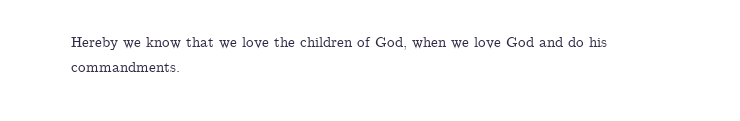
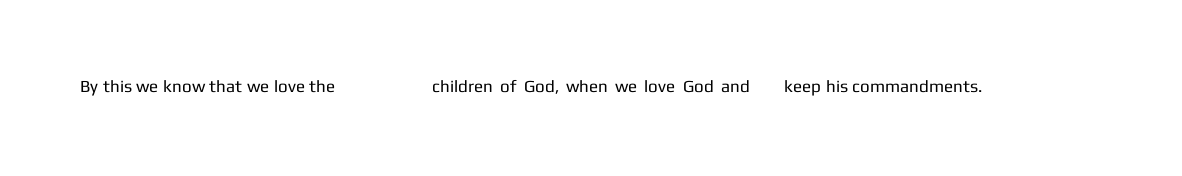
[71,37,118,50] Hereby -> [80,80,132,96] By this
[568,37,584,47] do -> [784,80,821,96] keep

